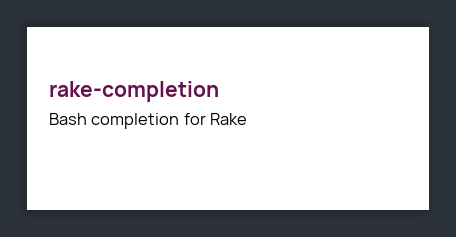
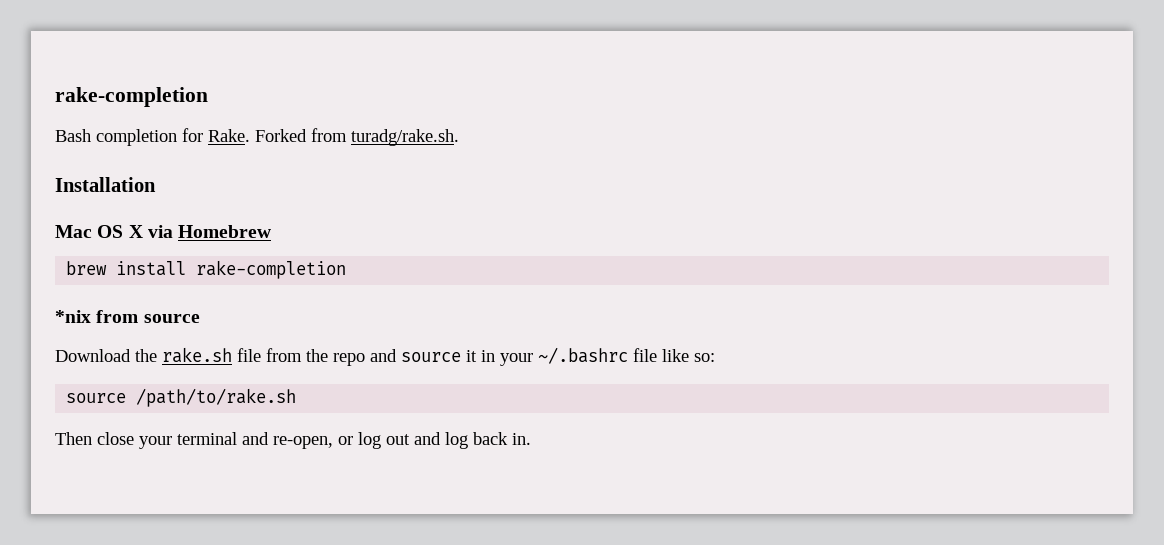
[210,113,248,125] Rake -> [208,128,459,146] [55,177,156,192] [55,225,272,238] [66,260,347,279] [55,310,200,323] [55,347,715,366] [66,388,297,407] [55,432,531,449] Rake. Forked from turadg/rake.sh. // Installation // Mac OS X via Homebrew // brew install rake-completion // *nix from source // Download the rake.sh file from the repo and source it in your ~/.bashrc file like so: // source /path/to/rake.sh // Then close your terminal and re-open, or log out and log back in.

